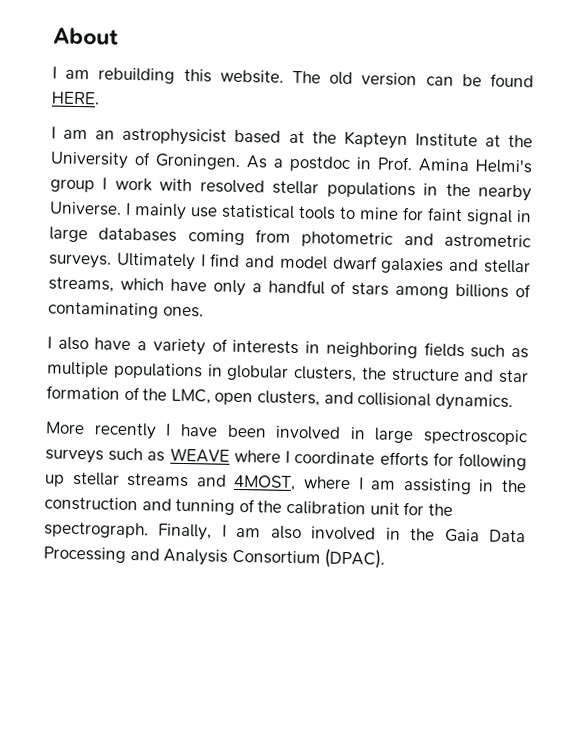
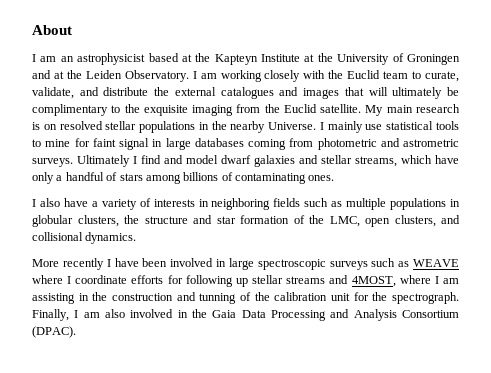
[52,66,534,88] [51,91,100,105] // I am rebuilding this website. The old version can be found HERE. -> (72, 30) none
[155,153,533,174] [50,177,193,193] Groningen. As a postdoc in Prof. Amina Helmi's group I work with -> [406,54,460,65] [32,70,460,82] [32,87,460,99] [32,104,460,116] [32,122,57,130] Groningen and at the Leiden Observatory. I am working closely with the Euclid team to curate, validate, and distribute the external catalogues and images that will ultimately be complimentary to the exquisite imaging from the Euclid satellite. My main research is on

